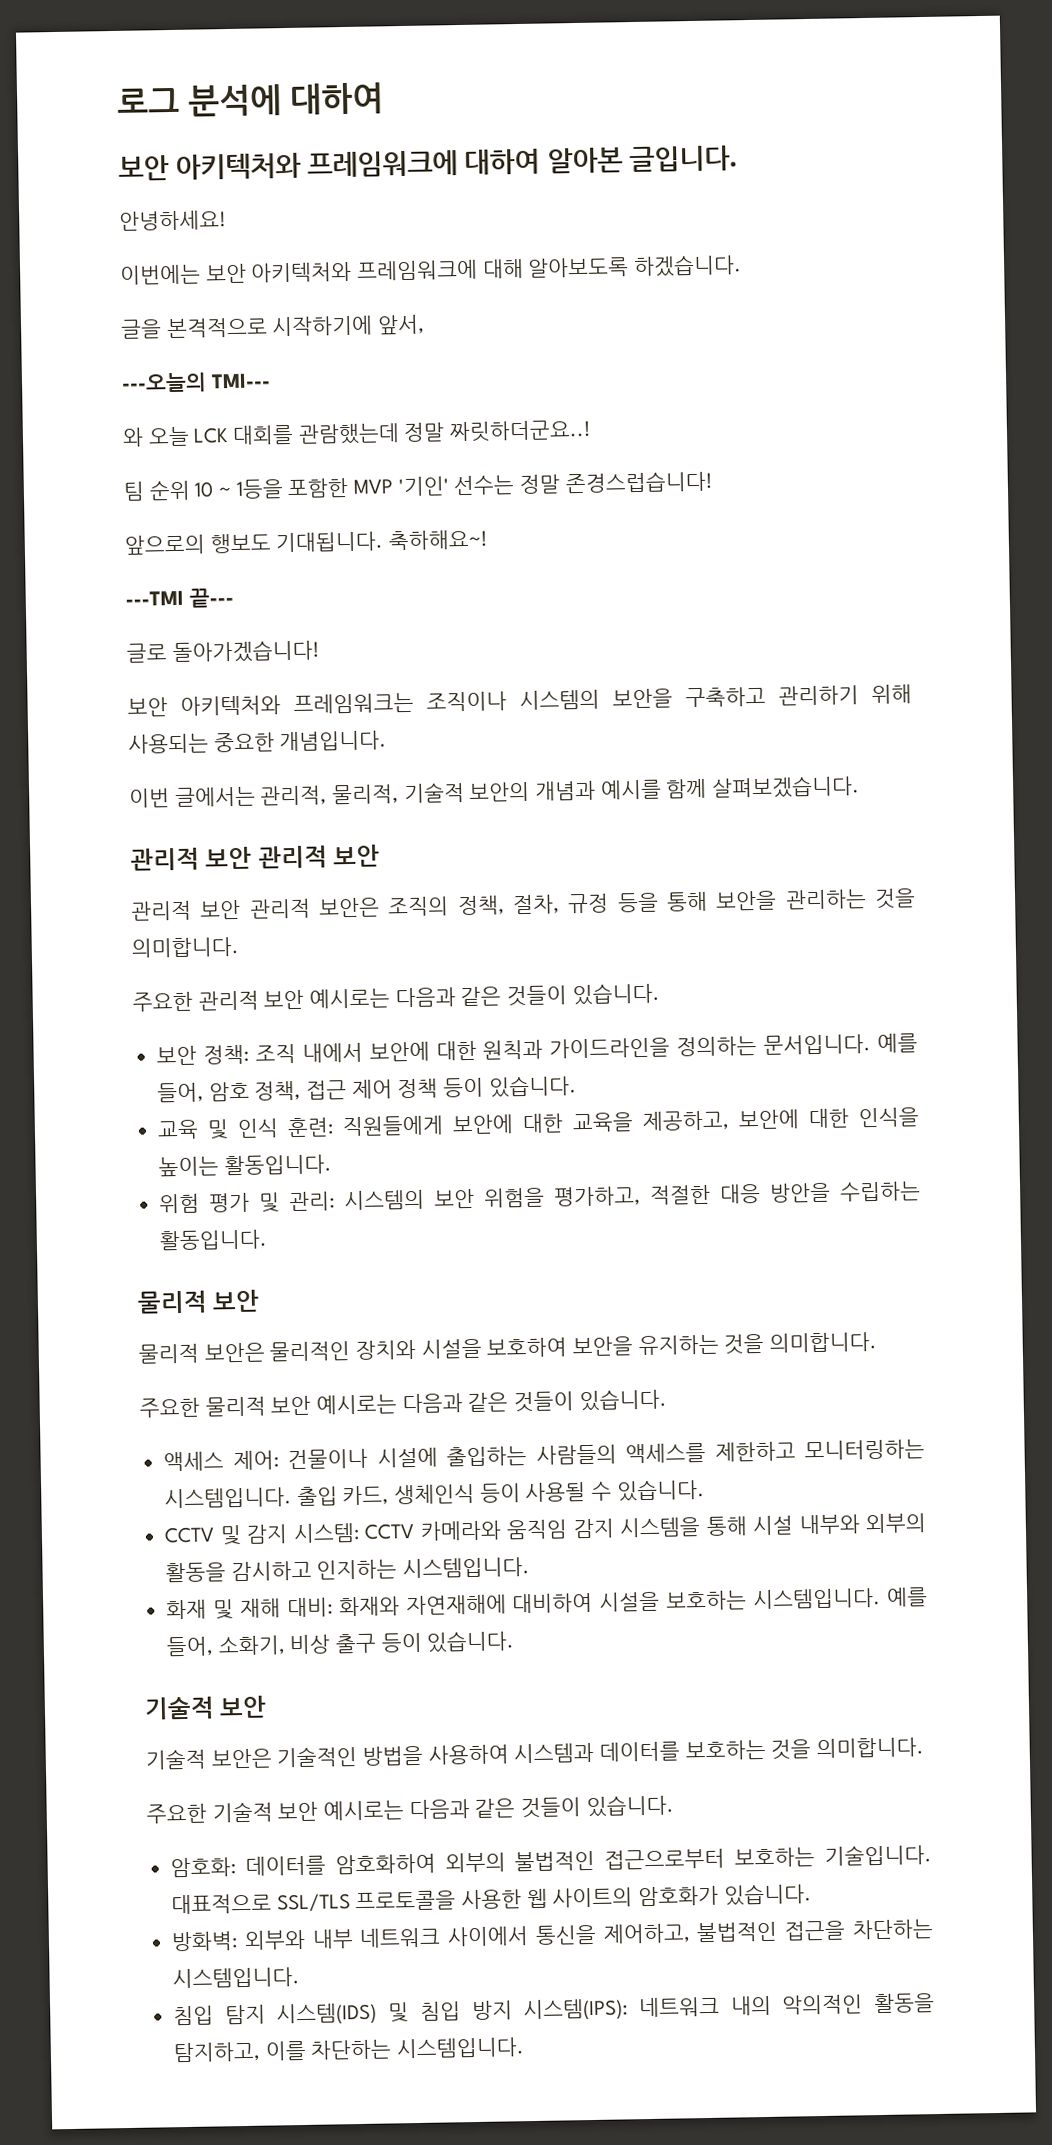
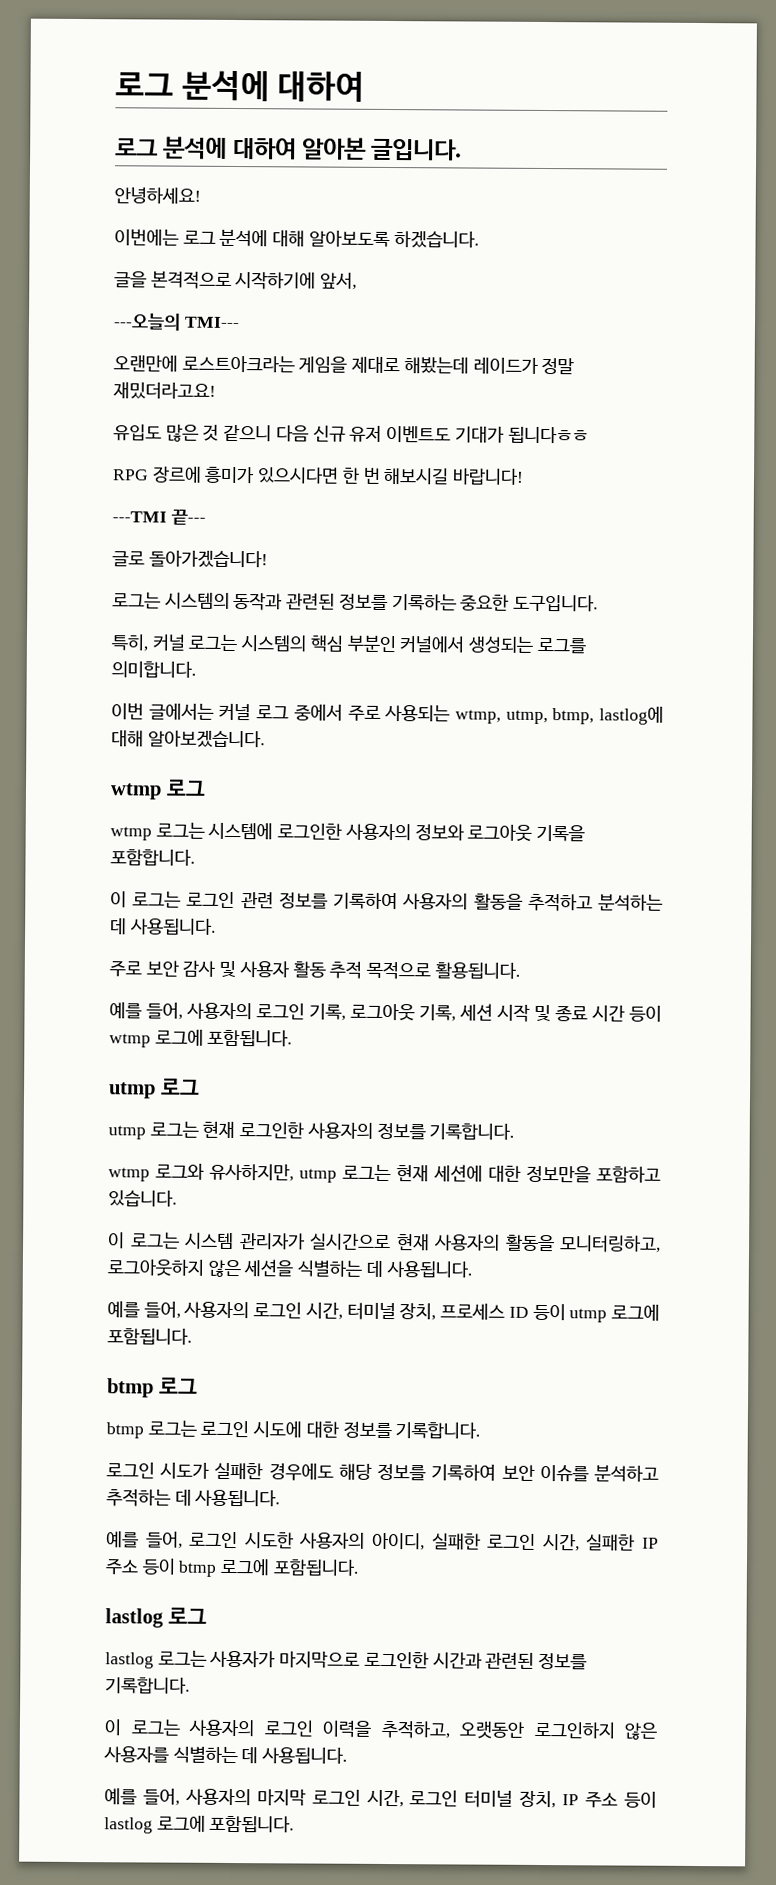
[118,150,459,181] 보안 아키텍처와 프레임워크에 -> [115,136,228,160] 로그 분석에
[204,259,479,284] 보안 아키텍처와 프레임워크에 -> [182,228,269,247] 로그 분석에
[122,419,593,447] [123,470,713,501] [124,529,489,555] [125,587,234,608] [126,639,320,664] [127,684,912,717] [128,730,388,754] [129,775,861,808] [130,844,381,871] [130,888,917,921] [131,936,239,958] [132,982,660,1012] [156,1033,918,1066] [157,1075,577,1103] [157,1107,919,1140] [158,1154,332,1177] [159,1181,921,1214] [159,1229,269,1251] [137,1289,261,1314] [138,1331,878,1364] [139,1388,667,1418] [163,1439,925,1472] [164,1478,705,1509] [164,1513,928,1546] [165,1556,531,1583] [166,1587,928,1620] [166,1630,515,1657] [144,1695,268,1720] [145,1737,925,1770] [146,1794,674,1824] [170,1844,932,1878] [171,1883,812,1915] [171,1919,934,1952] [172,1967,301,1989] [173,1993,935,2026] [173,2037,525,2063] 와 오늘 LCK 대회를 관람했는데 정말 짜릿하더군요..! // 팀 순위 10 ~ 1등을 포함한 MVP '기인' 선수는 정말 존경스럽습니다! // 앞으로의 행보도 기대됩니다. 축하해요~! // ---TMI 끝--- // 글로 돌아가겠습니다! // 보안 아키텍처와 프레임워크는 조직이나 시스템의 보안을 구축하고 관리하기 위해 사용되는 중요한 개념입니다. // 이번 글에서는 관리적, 물리적, 기술적 보안의 개념과 예시를 함께 살펴보겠습니다. // 관리적 보안 관리적 보안 // 관리적 보안 관리적 보안은 조직의 정책, 절차, 규정 등을 통해 보안을 관리하는 것을 의미합니다. // 주요한 관리적 보안 예시로는 다음과 같은 것들이 있습니다. // 보안 정책: 조직 내에서 보안에 대한 원칙과 가이드라인을 정의하는 문서입니다. 예를 들어, 암호 정책, 접근 제어 정책 등이 있습니다. // 교육 및 인식 훈련: 직원들에게 보안에 대한 교육을 제공하고, 보안에 대한 인식을 높이는 활동입니다. // 위험 평가 및 관리: 시스템의 보안 위험을 평가하고, 적절한 대응 방안을 수립하는 활동입니다. // 물리적 보안 // 물리적 보안은 물리적인 장치와 시설을 보호하여 보안을 유지하는 것을 의미합니다. // 주요한 물리적 보안 예시로는 다음과 같은 것들이 있습니다. // 액세스 제어: 건물이나 시설에 출입하는 사람들의 액세스를 제한하고 모니터링하는 시스템입니다. 출입 카드, 생체인식 등이 사용될 수 있습니다. // CCTV 및 감지 시스템: CCTV 카메라와 움직임 감지 시스템을 통해 시설 내부와 외부의 활동을 감시하고 인지하는 시스템입니다. // 화재 및 재해 대비: 화재와 자연재해에 대비하여 시설을 보호하는 시스템입니다. 예를 들어, 소화기, 비상 출구 등이 있습니다. // 기술적 보안 // 기술적 보안은 기술적인 방법을 사용하여 시스템과 데이터를 보호하는 것을 의미합니다. // 주요한 기술적 보안 예시로는 다음과 같은 것들이 있습니다. // 암호화: 데이터를 암호화하여 외부의 불법적인 접근으로부터 보호하는 기술입니다. 대표적으로 SSL/TLS 프로토콜을 사용한 웹 사이트의 암호화가 있습니다. // 방화벽: 외부와 내부 네트워크 사이에서 통신을 제어하고, 불법적인 접근을 차단하는 시스템입니다. // 침입 탐지 시스템(IDS) 및 침입 방지 시스템(IPS): 네트워크 내의 악의적인 활동을 탐지하고, 이를 차단하는 시스템입니다. -> [113,355,575,375] [113,381,216,399] [113,424,589,444] [112,466,525,485] [112,509,206,525] [112,550,268,569] [112,591,599,612] [111,633,586,654] [111,661,196,678] [111,702,664,725] [111,730,265,749] [110,779,206,800] [110,822,586,842] [110,849,195,866] [110,891,663,912] [110,918,216,935] [109,960,520,980] [109,1002,662,1022] [109,1029,293,1048] [108,1078,200,1099] [108,1120,515,1140] [108,1163,661,1183] [108,1190,177,1207] [108,1232,661,1253] [107,1259,472,1278] [107,1301,661,1323] [107,1328,192,1345] [107,1377,198,1398] [106,1420,481,1439] [106,1462,659,1482] [106,1489,281,1507] [106,1531,660,1552] [105,1558,359,1577] [105,1607,207,1628] [105,1650,588,1670] [105,1677,190,1694] [104,1719,657,1740] [103,1746,348,1764] [104,1788,658,1809] [104,1815,295,1834] 오랜만에 로스트아크라는 게임을 제대로 해봤는데 레이드가 정말 재밌더라고요! // 유입도 많은 것 같으니 다음 신규 유저 이벤트도 기대가 됩니다ㅎㅎ // RPG 장르에 흥미가 있으시다면 한 번 해보시길 바랍니다! // ---TMI 끝--- // 글로 돌아가겠습니다! // 로그는 시스템의 동작과 관련된 정보를 기록하는 중요한 도구입니다. // 특히, 커널 로그는 시스템의 핵심 부분인 커널에서 생성되는 로그를 의미합니다. // 이번 글에서는 커널 로그 중에서 주로 사용되는 wtmp, utmp, btmp, lastlog에 대해 알아보겠습니다. // wtmp 로그 // wtmp 로그는 시스템에 로그인한 사용자의 정보와 로그아웃 기록을 포함합니다. // 이 로그는 로그인 관련 정보를 기록하여 사용자의 활동을 추적하고 분석하는 데 사용됩니다. // 주로 보안 감사 및 사용자 활동 추적 목적으로 활용됩니다. // 예를 들어, 사용자의 로그인 기록, 로그아웃 기록, 세션 시작 및 종료 시간 등이 wtmp 로그에 포함됩니다. // utmp 로그 // utmp 로그는 현재 로그인한 사용자의 정보를 기록합니다. // wtmp 로그와 유사하지만, utmp 로그는 현재 세션에 대한 정보만을 포함하고 있습니다. // 이 로그는 시스템 관리자가 실시간으로 현재 사용자의 활동을 모니터링하고, 로그아웃하지 않은 세션을 식별하는 데 사용됩니다. // 예를 들어, 사용자의 로그인 시간, 터미널 장치, 프로세스 ID 등이 utmp 로그에 포함됩니다. // btmp 로그 // btmp 로그는 로그인 시도에 대한 정보를 기록합니다. // 로그인 시도가 실패한 경우에도 해당 정보를 기록하여 보안 이슈를 분석하고 추적하는 데 사용됩니다. // 예를 들어, 로그인 시도한 사용자의 아이디, 실패한 로그인 시간, 실패한 IP 주소 등이 btmp 로그에 포함됩니다. // lastlog 로그 // lastlog 로그는 사용자가 마지막으로 로그인한 시간과 관련된 정보를 기록합니다. // 이 로그는 사용자의 로그인 이력을 추적하고, 오랫동안 로그인하지 않은 사용자를 식별하는 데 사용됩니다. // 예를 들어, 사용자의 마지막 로그인 시간, 로그인 터미널 장치, IP 주소 등이 lastlog 로그에 포함됩니다.

